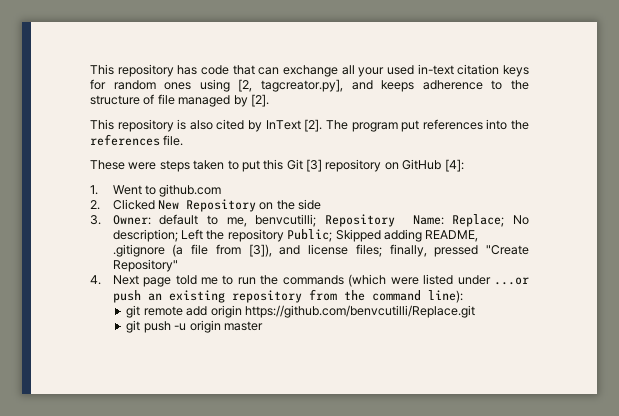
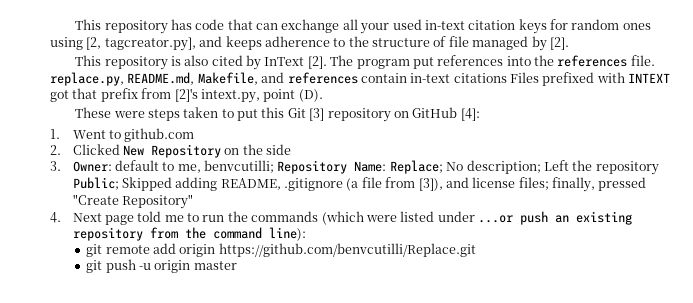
(184, 140) none -> [50,72,671,86] [50,88,323,103] replace.py, README.md, Makefile, and references contain in-text citations Files prefixed with INTEXT got that prefix from [2]'s intext.py, point (D).

